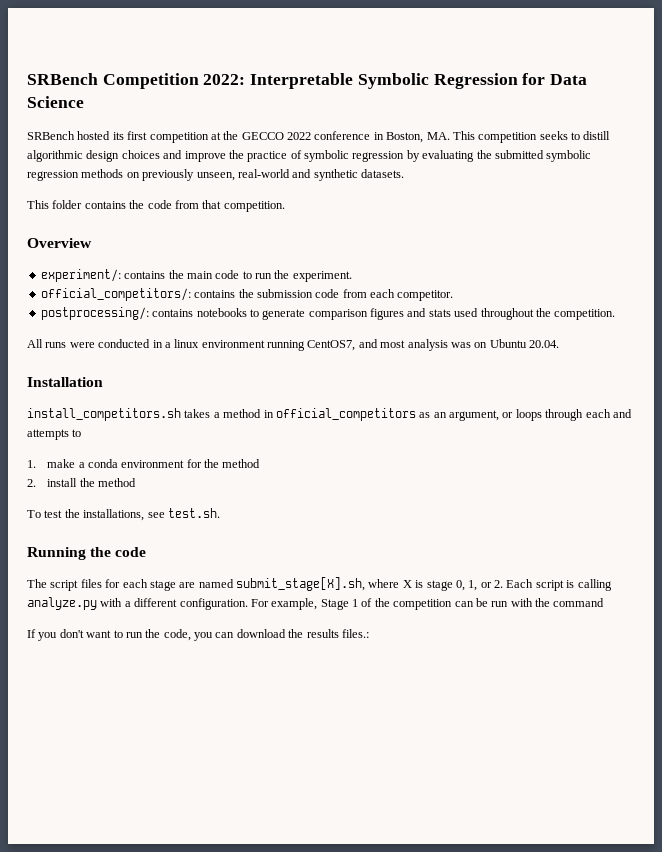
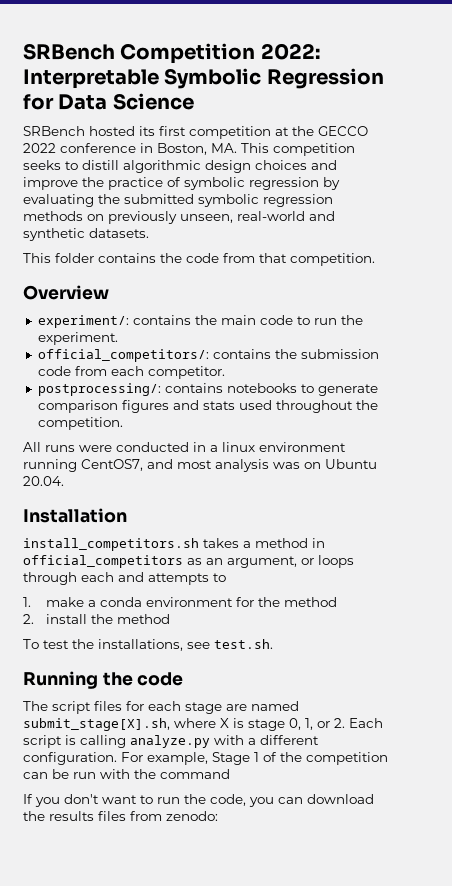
[341,629,369,638] files.: -> [98,811,218,821] files from zenodo:

